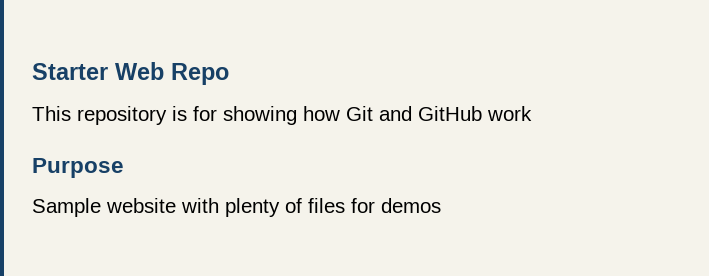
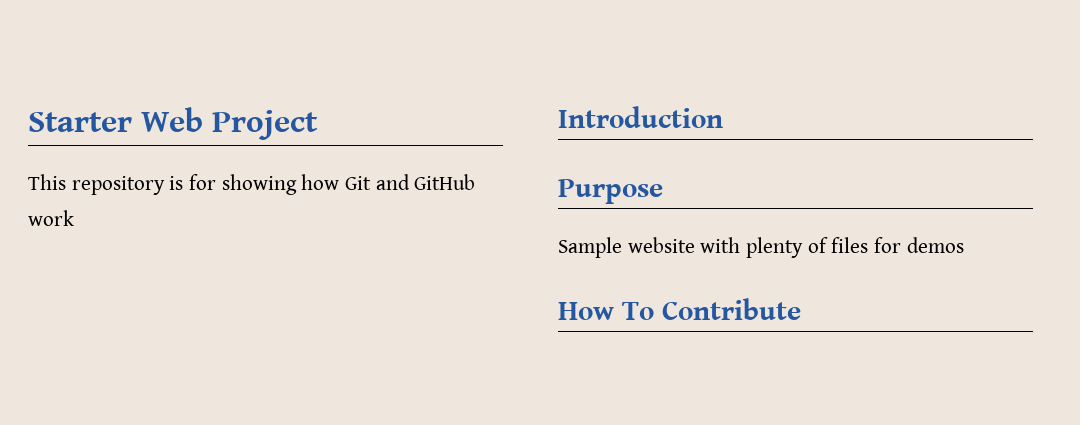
[171,63,229,85] Repo -> [212,110,318,140] Project
(532, 113) none -> [558,106,723,128] // Introduction
(441, 205) none -> [558,298,801,320] // How To Contribute

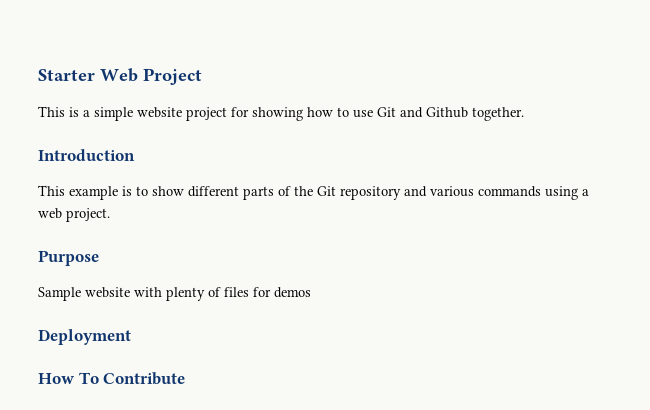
[71,174,476,195] [28,210,74,226] [558,106,723,128] repository is for showing how Git and GitHub work // Introduction -> [69,107,524,121] [38,149,135,161] [38,185,589,200] [38,208,110,222] is a simple website project for showing how to use Git and Github together. // Introduction // This example is to show different parts of the Git repository and various commands using a web project.
(964, 245) none -> [38,329,131,345] // Deployment

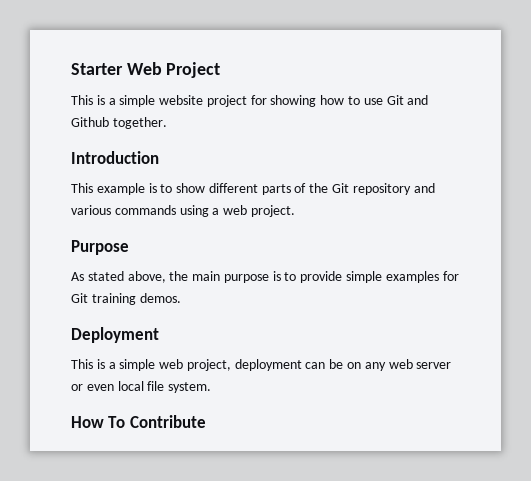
[38,287,311,301] [38,329,131,345] Sample website with plenty of files for demos // Deployment -> [71,271,459,283] [71,293,181,305] [71,327,159,343] [71,359,452,371] [71,381,212,393] As stated above, the main purpose is to provide simple examples for Git training demos. // Deployment // This is a simple web project, deployment can be on any web server or even local file system.

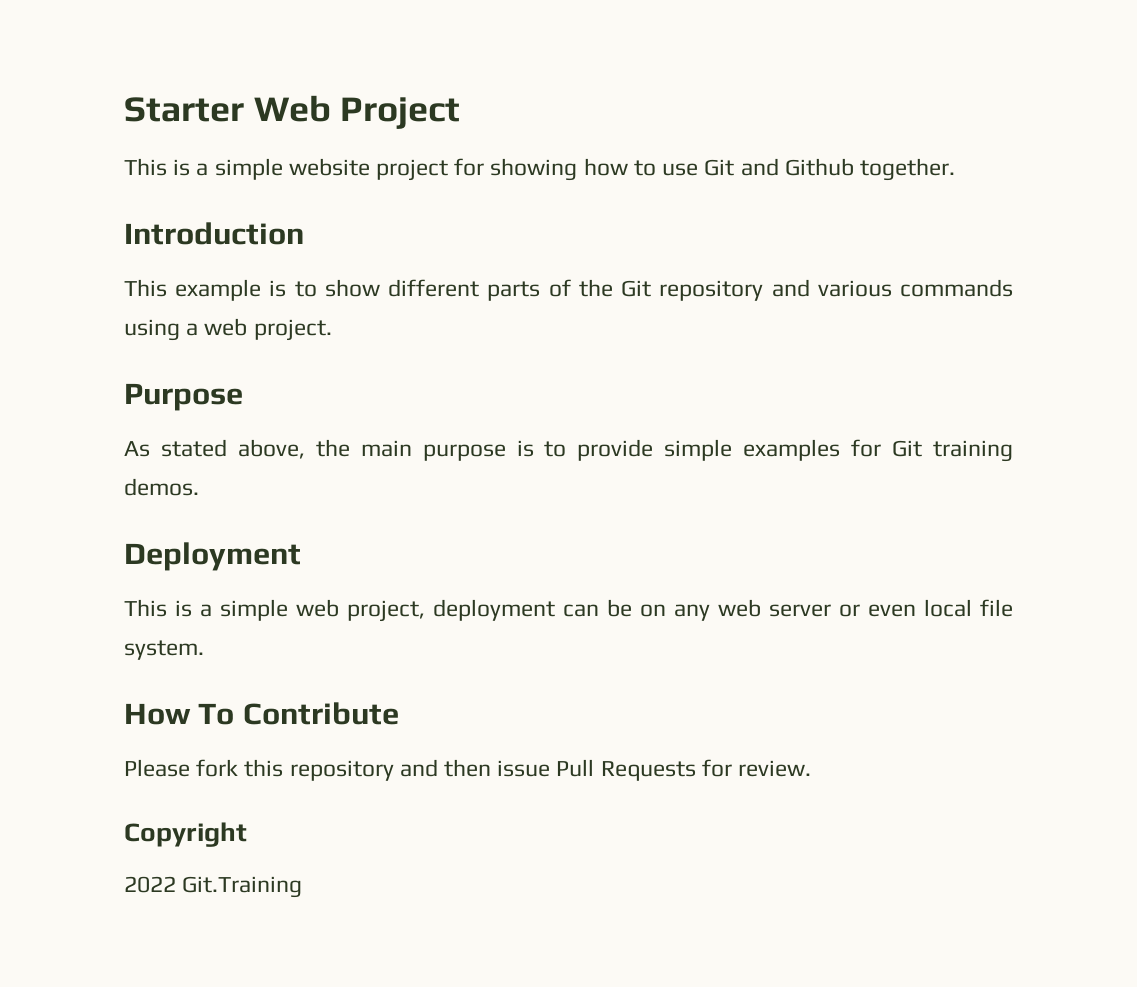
(206, 421) none -> [124,759,812,781] [124,822,247,847] [124,876,303,898] // Please fork this repository and then issue Pull Requests for review. // Copyright // 2022 Git.Training

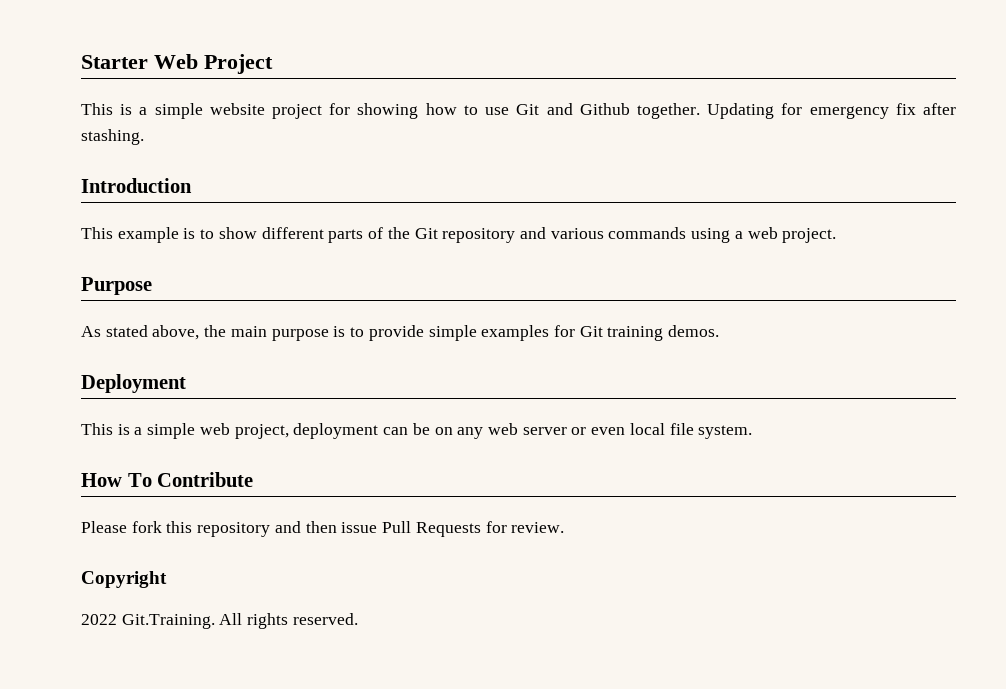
(955, 169) none -> [707,103,957,119] [81,129,144,145] Updating for emergency fix after stashing.
[182,876,303,898] Git.Training -> [121,613,358,629] Git.Training. All rights reserved.

